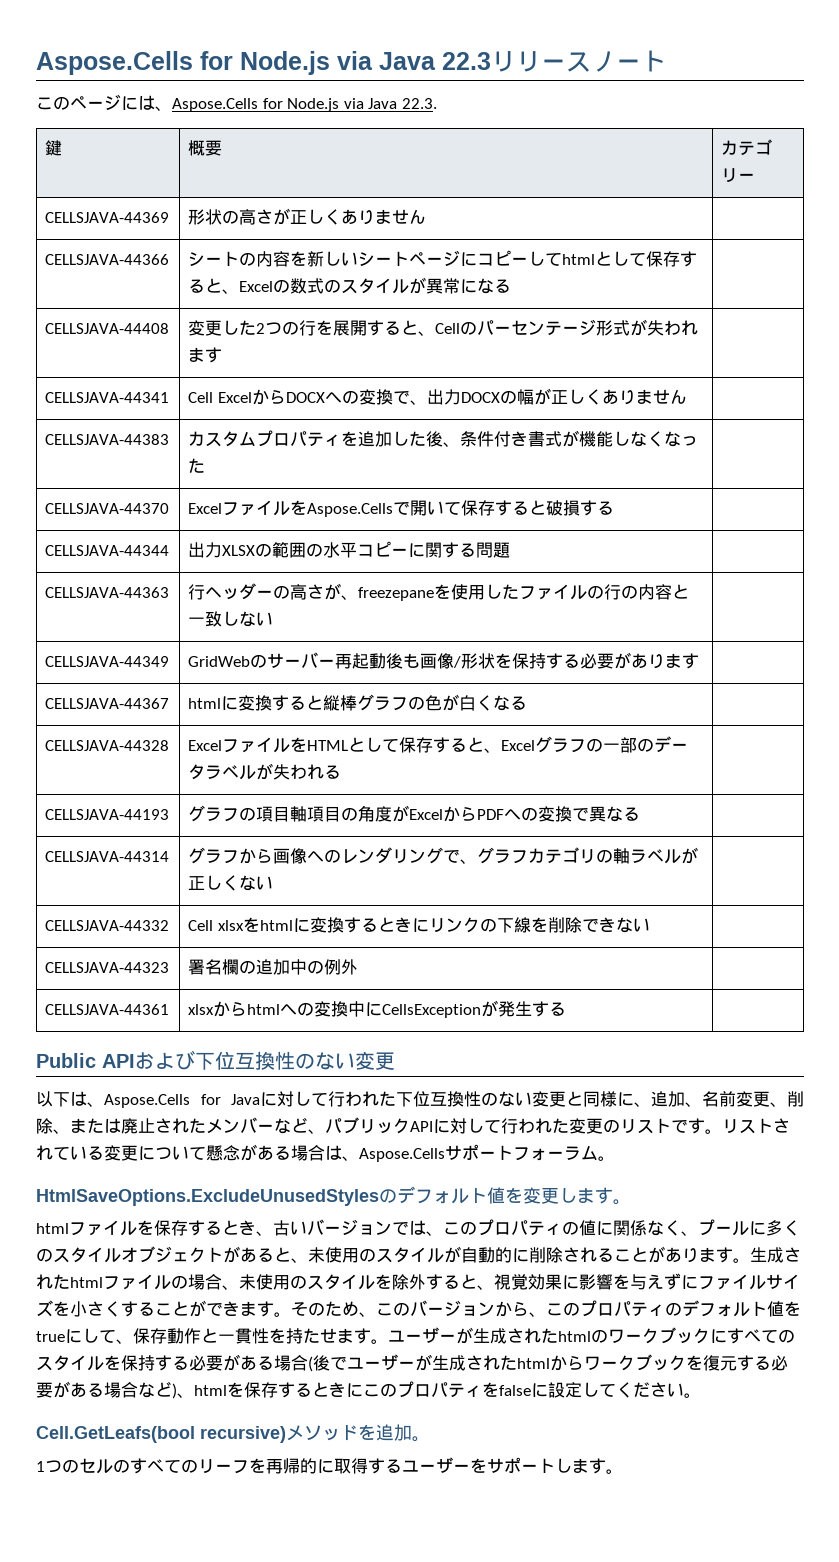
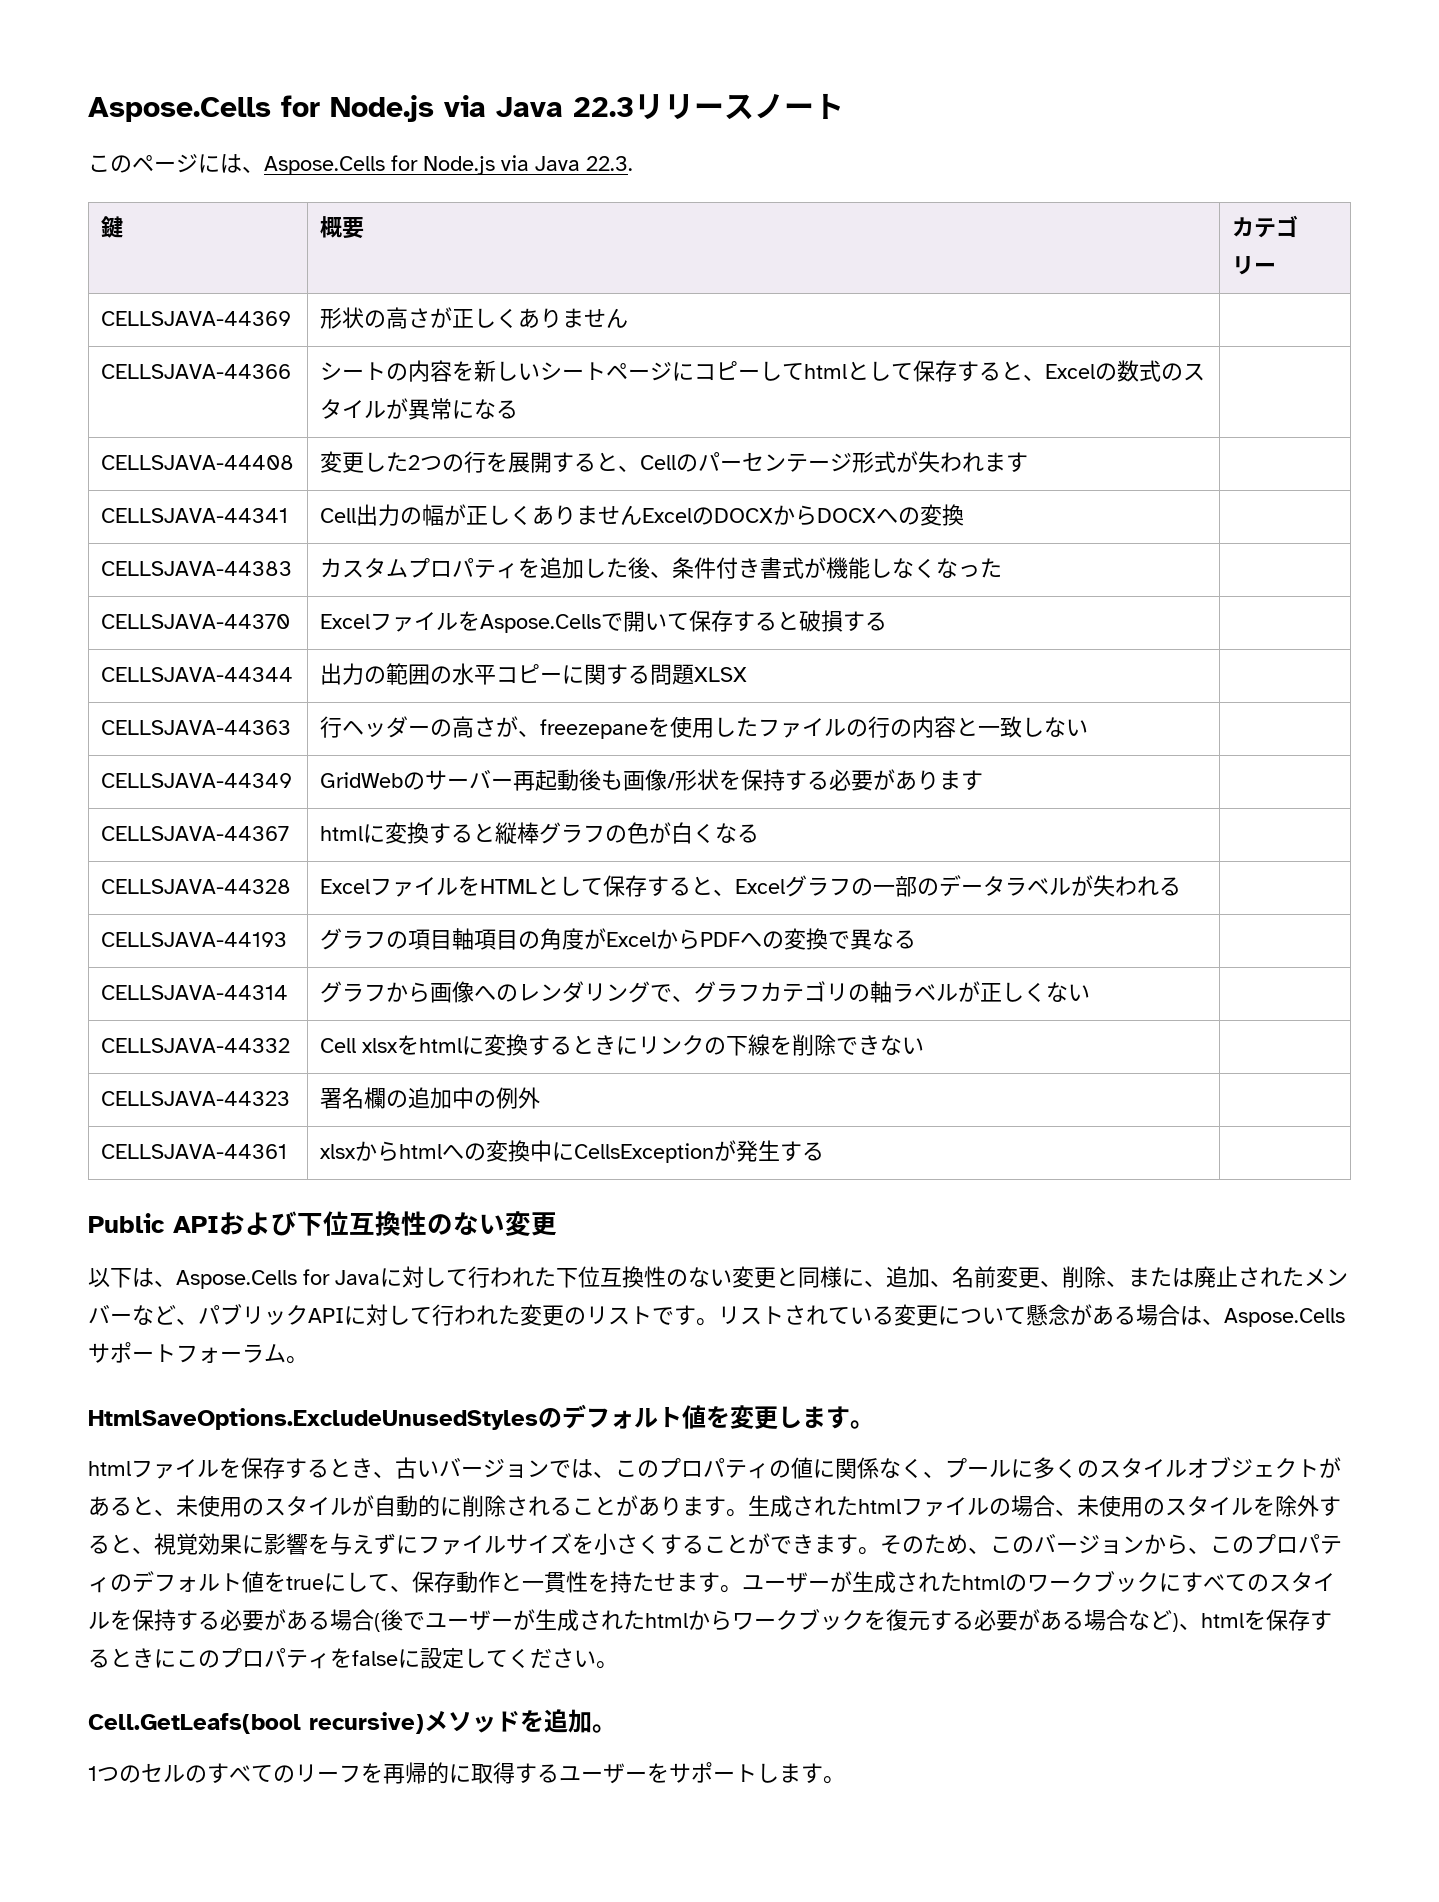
[218,389,501,405] ExcelからDOCXへの変換で、出力DOCX -> [355,504,400,526] 出力
(688, 396) none -> [641,504,964,526] ExcelのDOCXからDOCXへの変換
[222,545,256,556] XLSX -> (364, 674) none
(511, 550) none -> [693,667,747,682] XLSX

